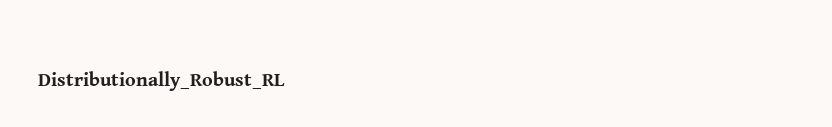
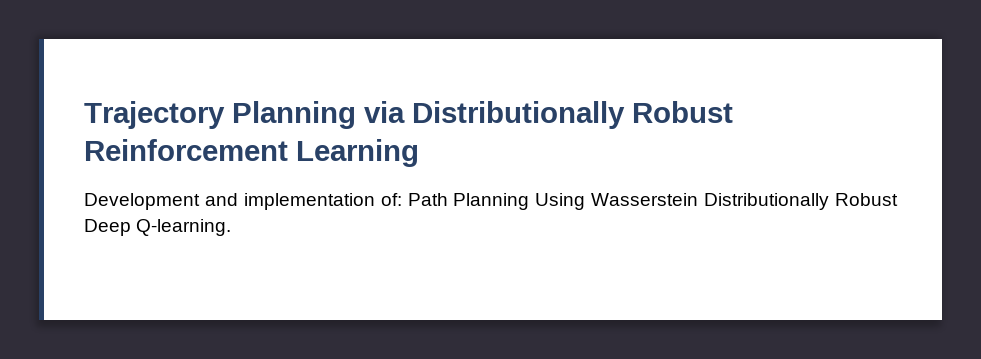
[38,71,285,91] Distributionally_Robust_RL -> [84,101,733,129] [84,139,419,167] [84,193,899,210] [84,219,232,236] Trajectory Planning via Distributionally Robust Reinforcement Learning // Development and implementation of: Path Planning Using Wasserstein Distributionally Robust Deep Q-learning.

